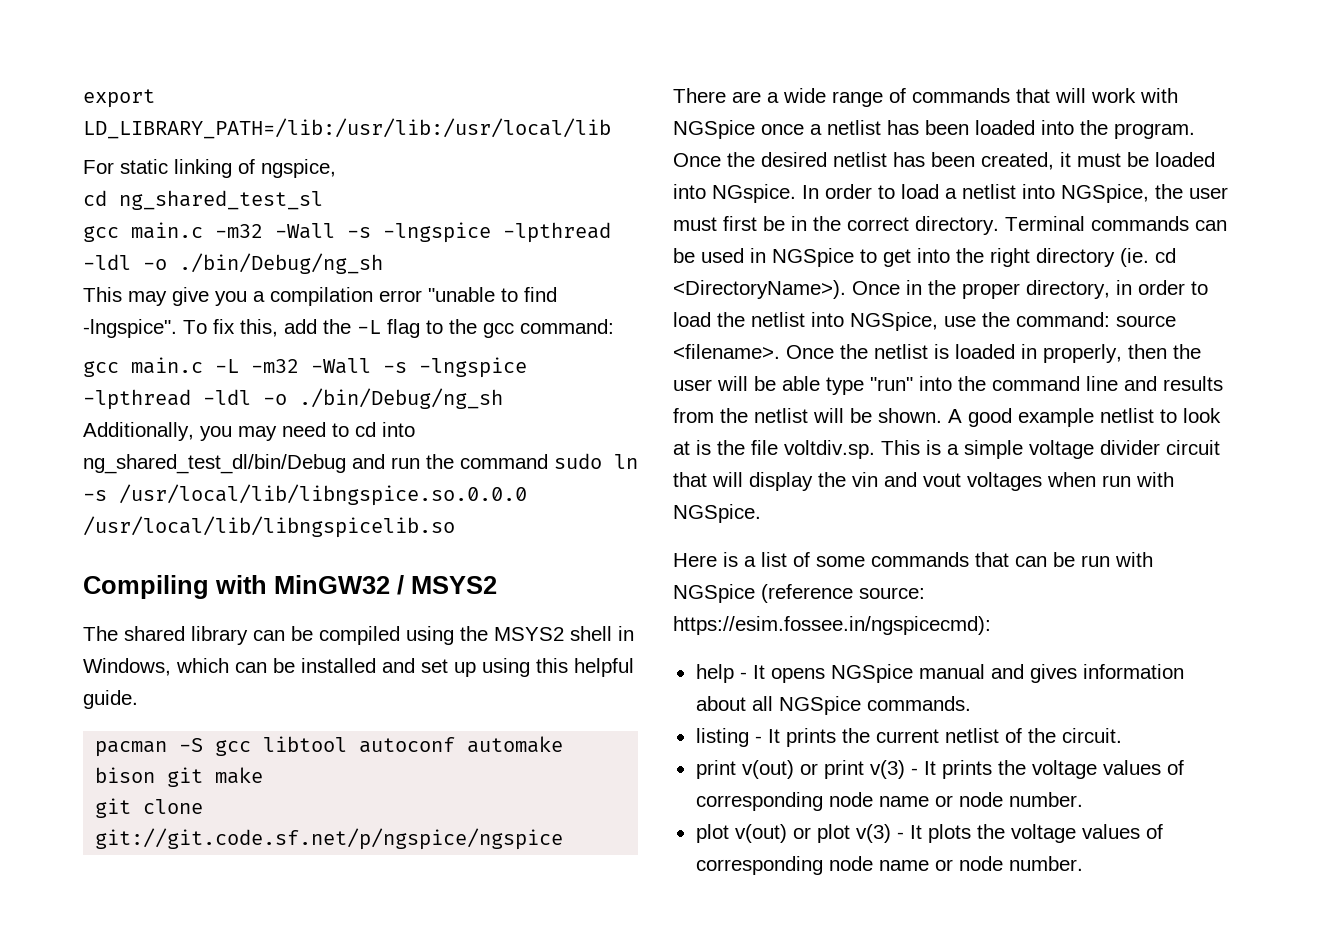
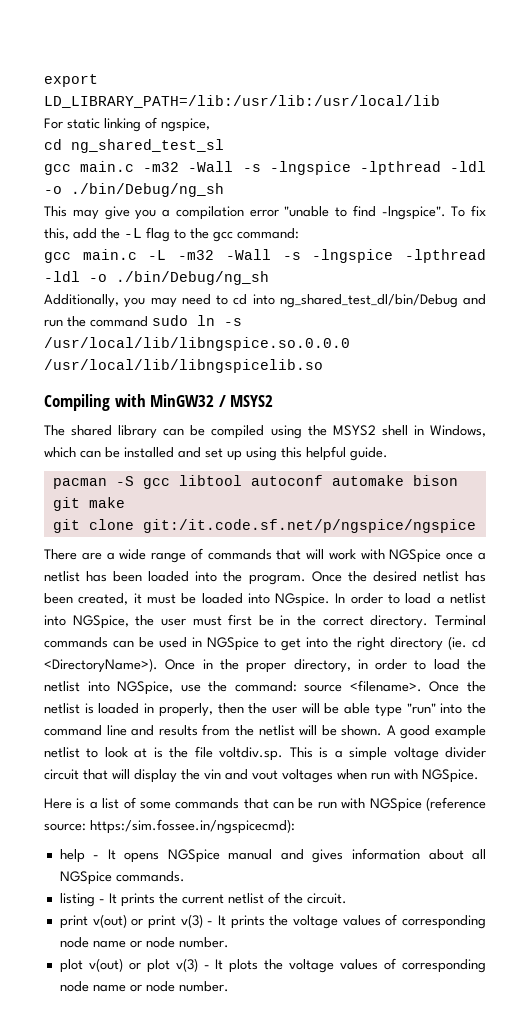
[95,828,564,850] git://git.code.sf.net/p/ngspice/ngspice -> [142,519,476,533] git:/it.code.sf.net/p/ngspice/ngspice
[673,616,991,635] https://esim.fossee.in/ngspicecmd): -> [90,819,295,834] https:/sim.fossee.in/ngspicecmd):

